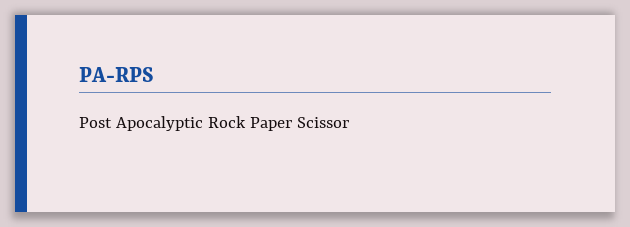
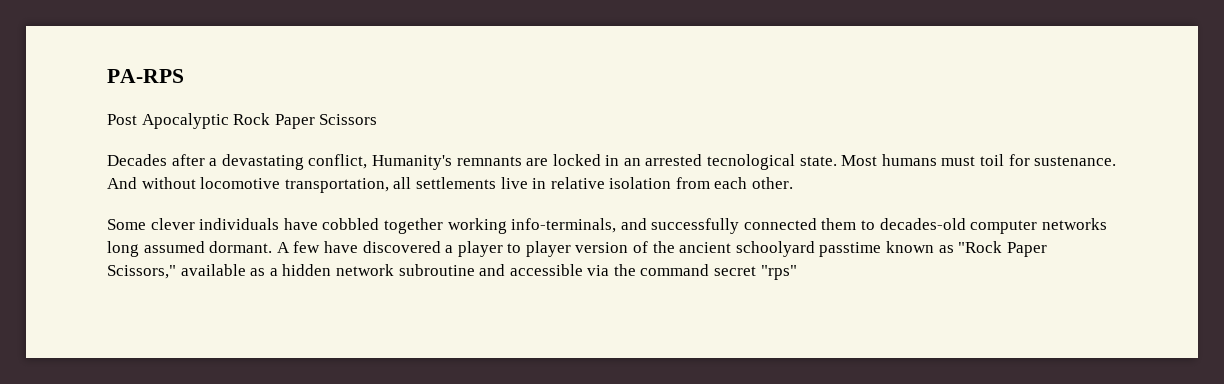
[296,117,349,128] Scissor -> [319,114,378,125] [107,154,1117,170] [107,177,794,193] [107,218,1107,234] [107,241,1047,257] [107,264,797,280] Scissors // Decades after a devastating conflict, Humanity's remnants are locked in an arrested tecnological state. Most humans must toil for sustenance. And without locomotive transportation, all settlements live in relative isolation from each other. // Some clever individuals have cobbled together working info-terminals, and successfully connected them to decades-old computer networks long assumed dormant. A few have discovered a player to player version of the ancient schoolyard passtime known as "Rock Paper Scissors," available as a hidden network subroutine and accessible via the command secret "rps"

